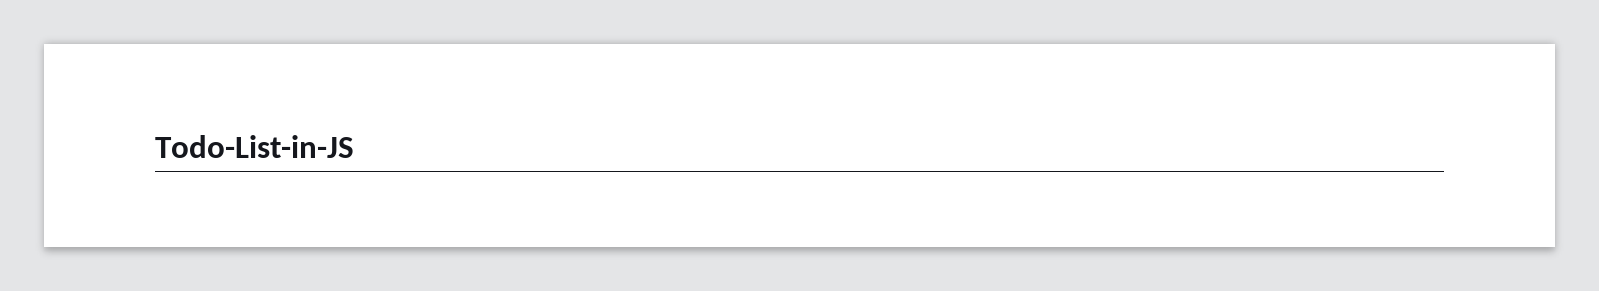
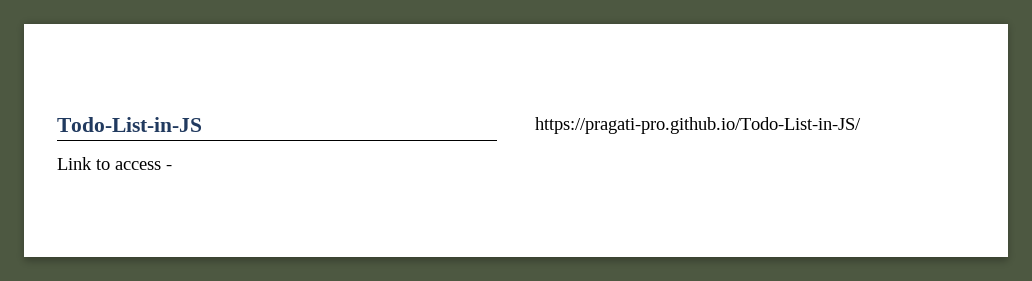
(354, 146) none -> [57,157,172,170] [535,117,861,134] // Link to access - https://pragati-pro.github.io/Todo-List-in-JS/

